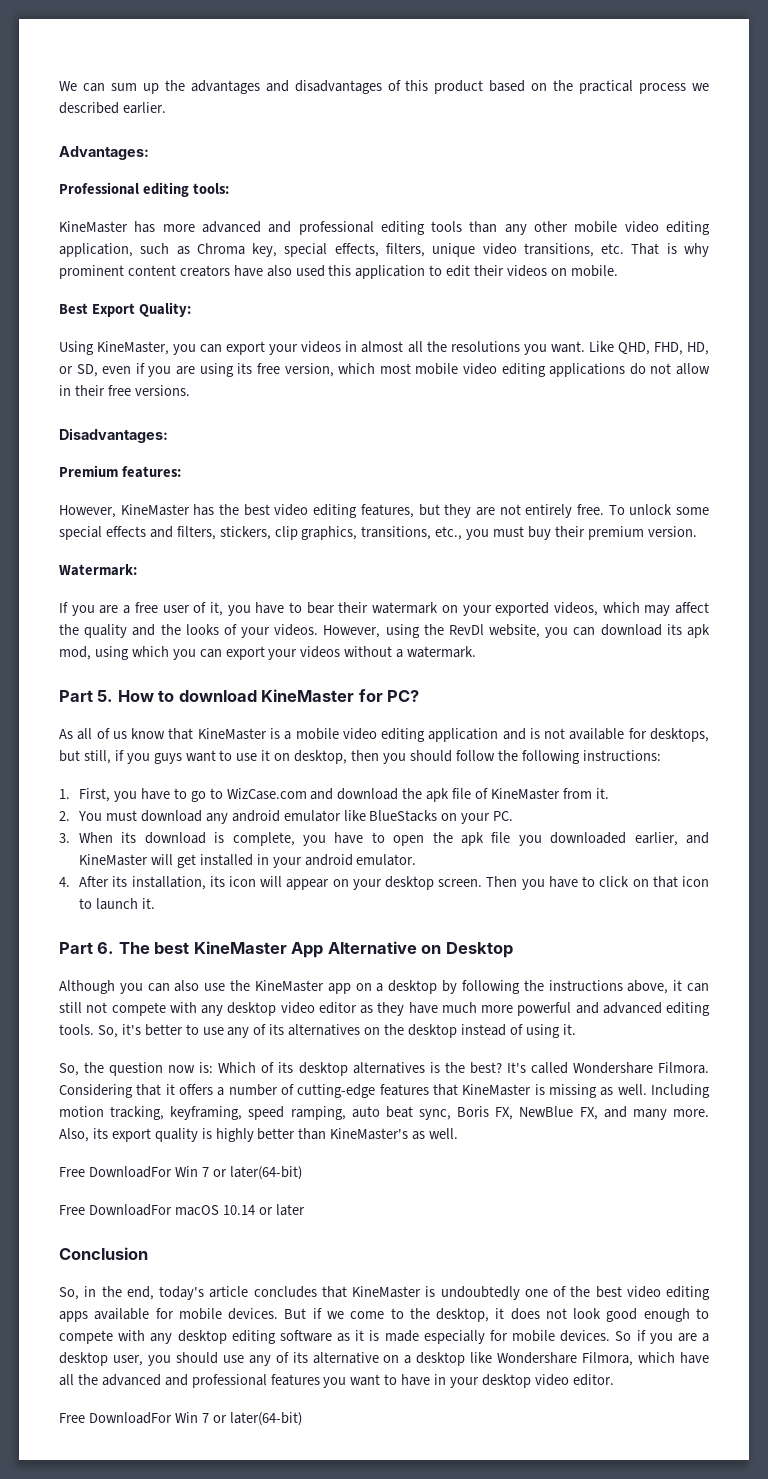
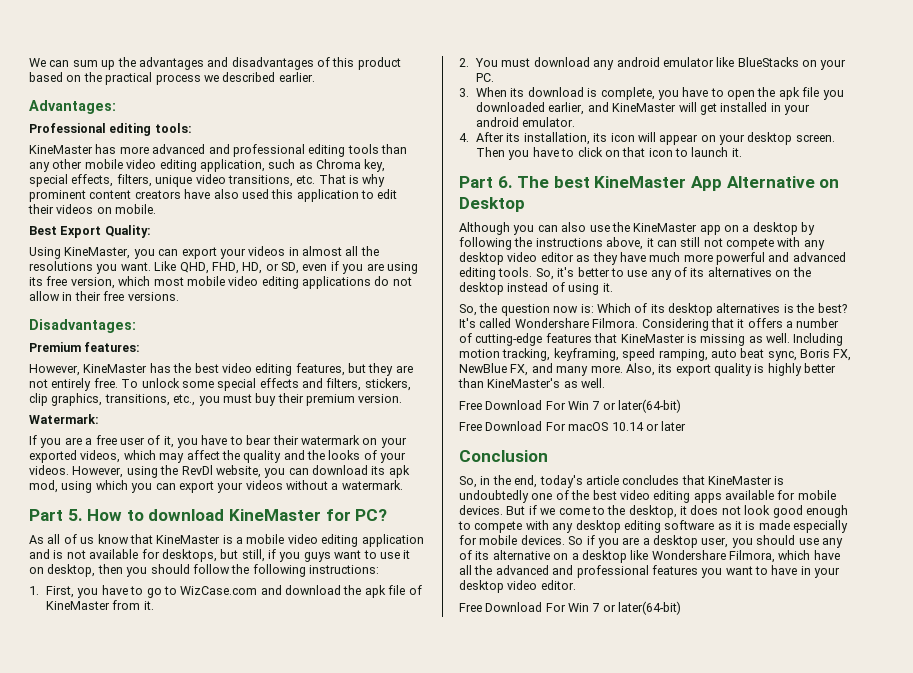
[88,1166,172,1178] DownloadFor -> [485,400,566,410] Download For
[88,1204,172,1216] DownloadFor -> [485,421,566,431] Download For
[88,1412,172,1424] DownloadFor -> [485,602,566,612] Download For

